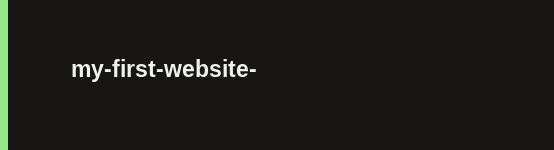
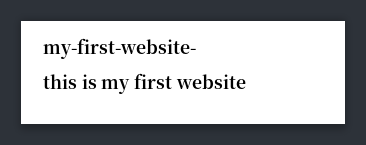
(257, 70) none -> [43,73,246,94] // this is my first website

